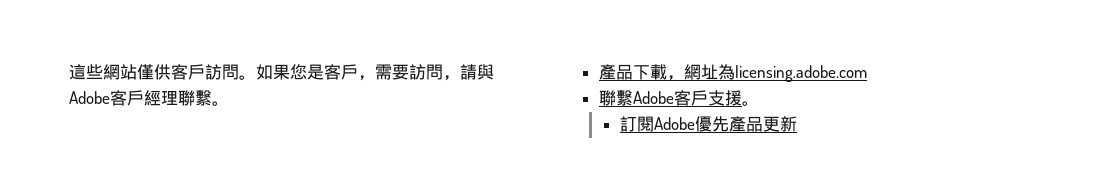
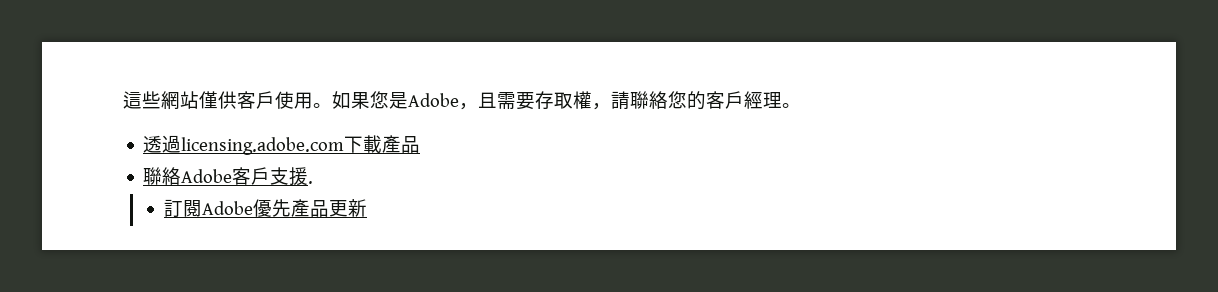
[205,64,239,80] 訪問 -> [275,91,313,109] 使用
[324,64,494,81] [69,91,110,104] 客戶，需要訪問，請與Adobe -> [408,91,706,110] Adobe，且需要存取權，請聯絡您的
[178,90,229,106] [598,64,867,82] [598,90,633,106] 聯繫。 // 產品下載，網址為licensing.adobe.com // 聯繫 -> [782,103,801,108] [143,135,421,155] [143,167,182,185] 。 // 透過licensing.adobe.com下載產品 // 聯絡
[741,101,759,106] 。 -> [308,181,314,184] .

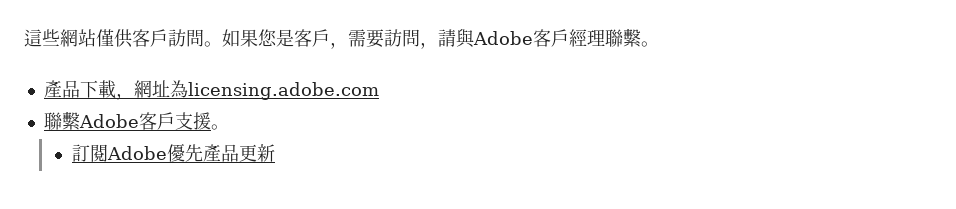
[275,91,313,109] 使用 -> [168,29,204,47] 訪問
[408,91,706,110] Adobe，且需要存取權，請聯絡您的 -> [294,28,533,49] 客戶，需要訪問，請與Adobe
[782,103,801,108] [143,135,421,155] [143,167,182,185] 。 // 透過licensing.adobe.com下載產品 // 聯絡 -> [605,28,659,47] [43,80,379,100] [43,111,80,130] 聯繫。 // 產品下載，網址為licensing.adobe.com // 聯繫
[308,181,314,184] . -> [210,124,229,130] 。

